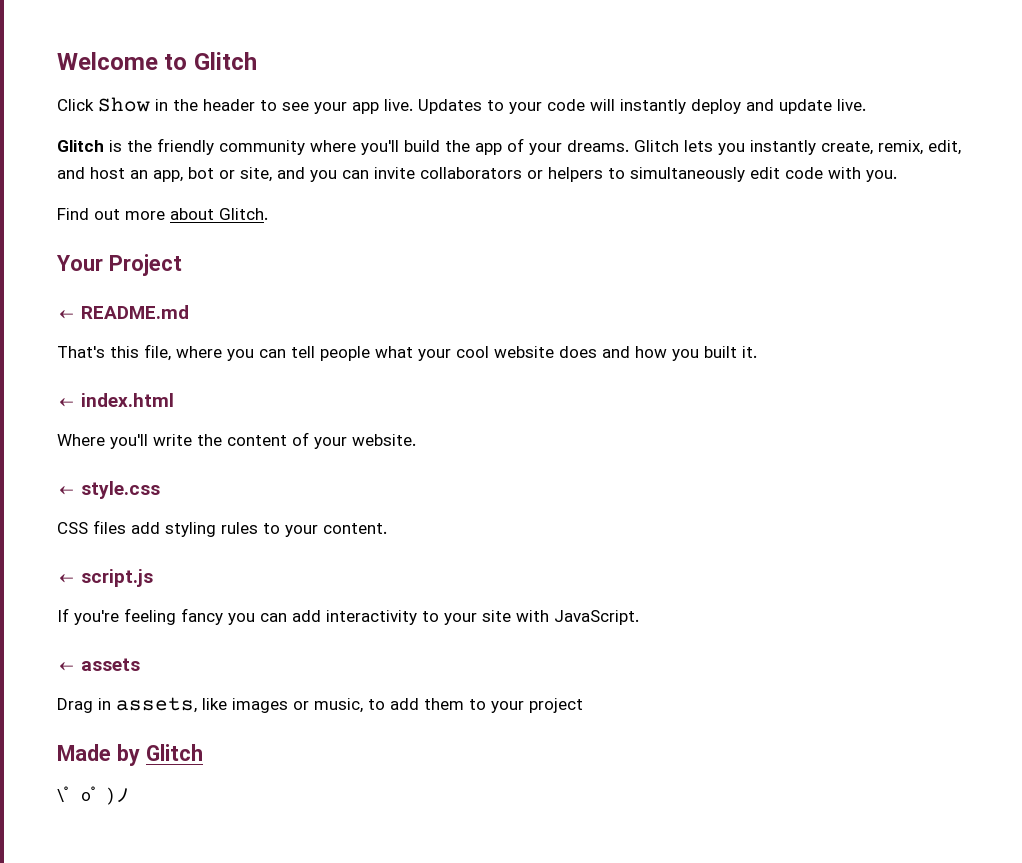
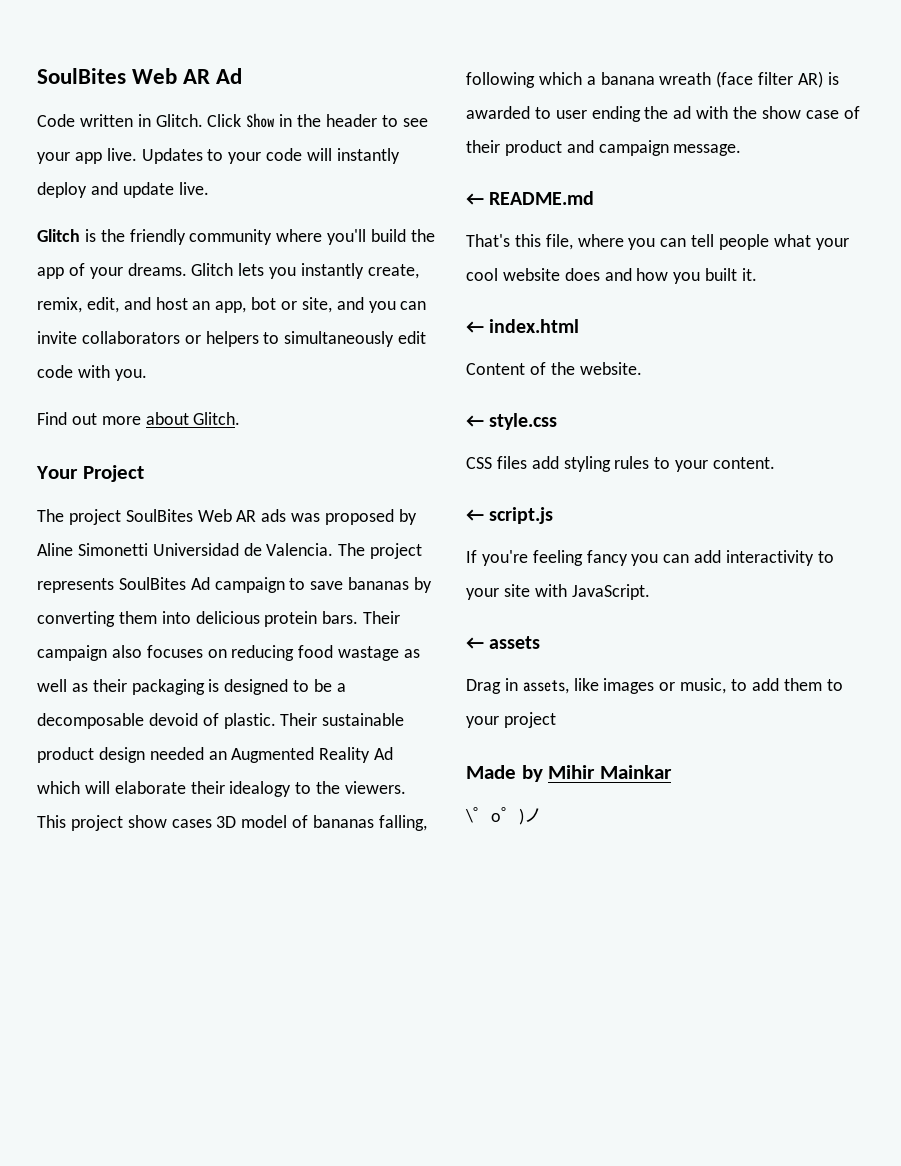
[57,52,257,70] Welcome to Glitch // -> [37,68,243,84] [37,114,203,127] SoulBites Web AR Ad // Code written in Glitch.
(182, 265) none -> [37,509,417,525] [37,543,423,559] [37,577,433,593] [37,611,401,627] [37,645,421,661] [37,679,346,695] [37,713,405,729] [37,747,394,763] [37,781,407,797] [37,815,427,831] [466,71,839,88] [466,106,860,122] [466,140,742,156] // The project SoulBites Web AR ads was proposed by Aline Simonetti Universidad de Valencia. The project represents SoulBites Ad campaign to save bananas by converting them into delicious protein bars. Their campaign also focuses on reducing food wastage as well as their packaging is designed to be a decomposable devoid of plastic. Their sustainable product design needed an Augmented Reality Ad which will elaborate their idealogy to the viewers. This project show cases 3D model of bananas falling, following which a banana wreath (face filter AR) is awarded to user ending the ad with the show case of their product and campaign message.
[57,432,347,449] Where you'll write the content of your -> [466,362,575,375] Content of the
[145,744,203,761] Glitch -> [548,765,673,779] Mihir Mainkar

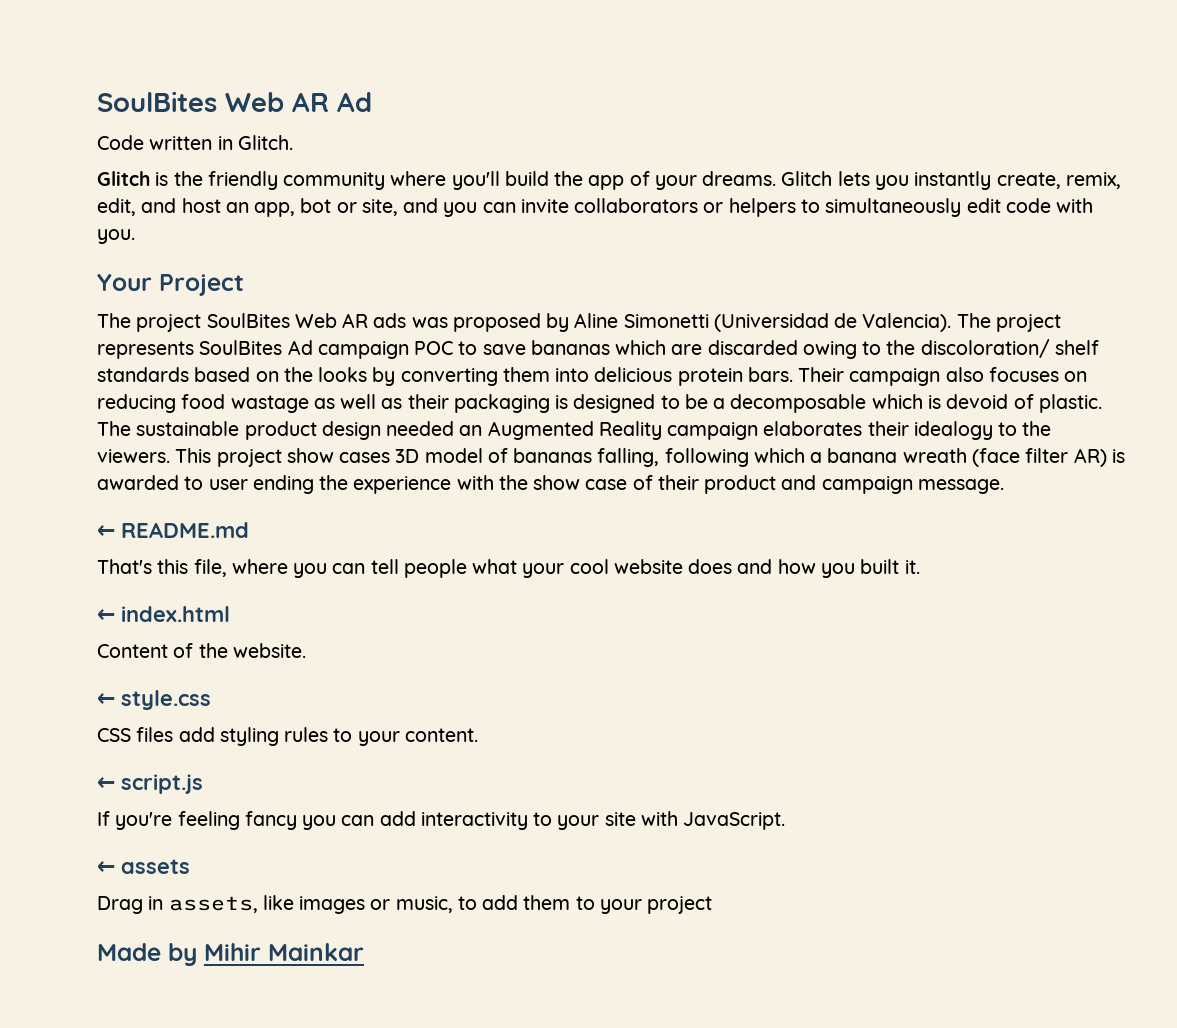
[207,113,428,128] [37,148,400,164] [37,182,209,198] Click Show in the header to see your app live. Updates to your code will instantly deploy and update live. -> (293, 142) none
[37,412,241,425] // Find out more about Glitch. -> (135, 236) none
[152,543,334,556] Universidad de Valencia. -> [713,313,952,332] (Universidad de Valencia).
(285, 585) none -> [414,341,454,355] POC
(410, 583) none -> [615,339,1099,359] [97,367,368,382] which are discarded owing to the discoloration/ shelf standards based on the looks
(144, 721) none -> [871,394,941,409] which is
[280,713,318,726] Their -> [97,421,131,436] The
[374,747,394,760] [37,781,186,794] Ad which will elaborate -> [667,421,863,440] campaign elaborates
[673,106,692,119] ad -> [353,476,452,494] experience
[465,807,542,825] // \゜o゜)ノ -> (364, 952) none

